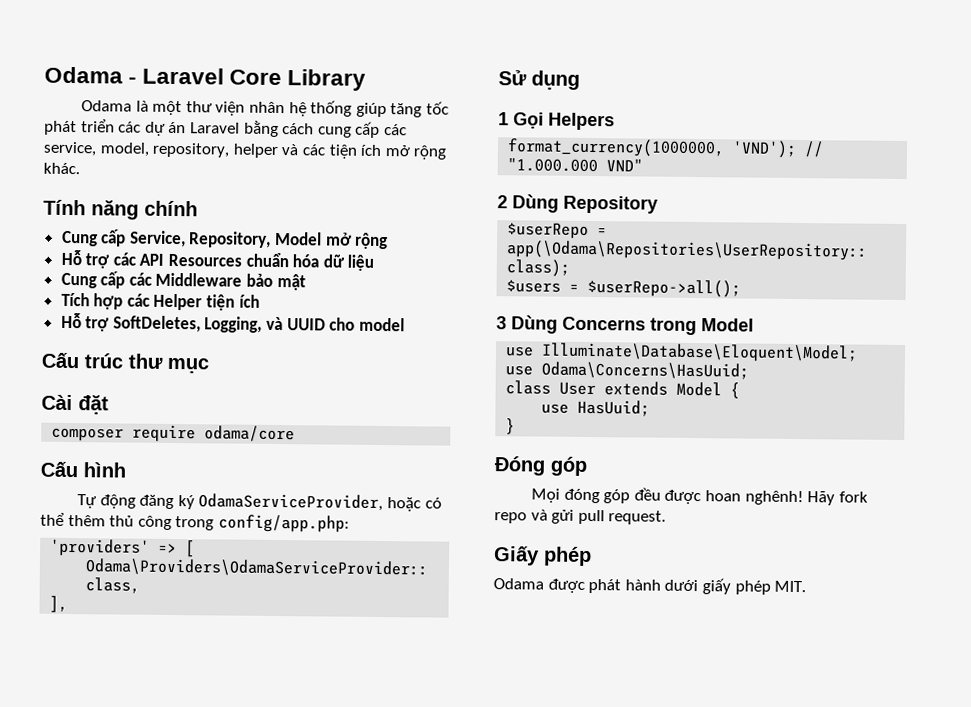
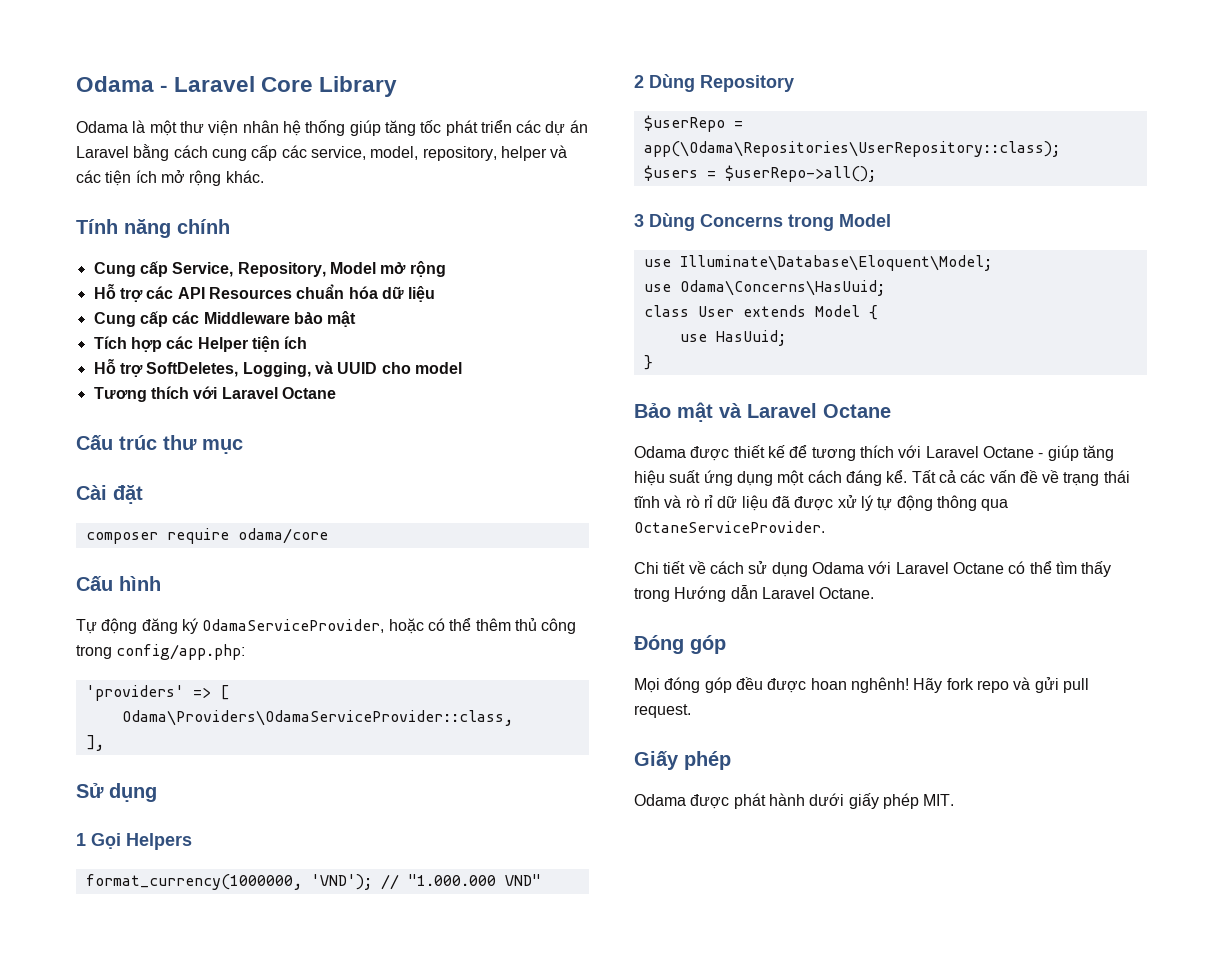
(405, 324) none -> [93,386,336,402] // Tương thích với Laravel Octane
(516, 426) none -> [634,402,891,422] [634,445,1114,461] [634,470,1130,486] [634,495,1009,511] [634,521,825,533] [634,561,1112,577] [634,585,875,602] // Bảo mật và Laravel Octane // Odama được thiết kế để tương thích với Laravel Octane - giúp tăng hiệu suất ứng dụng một cách đáng kể. Tất cả các vấn đề về trạng thái tĩnh và rò rỉ dữ liệu đã được xử lý tự động thông qua OctaneServiceProvider. // Chi tiết về cách sử dụng Odama với Laravel Octane có thể tìm thấy trong Hướng dẫn Laravel Octane.

